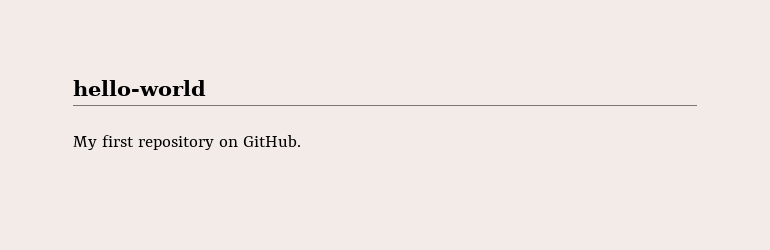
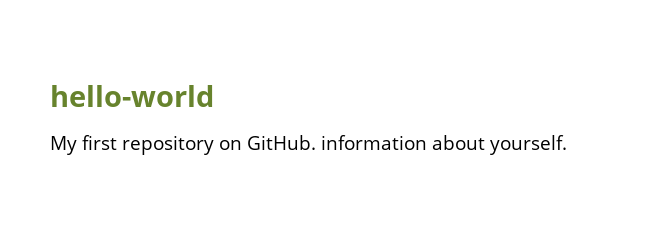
(301, 141) none -> [321,135,567,155] information about yourself.

